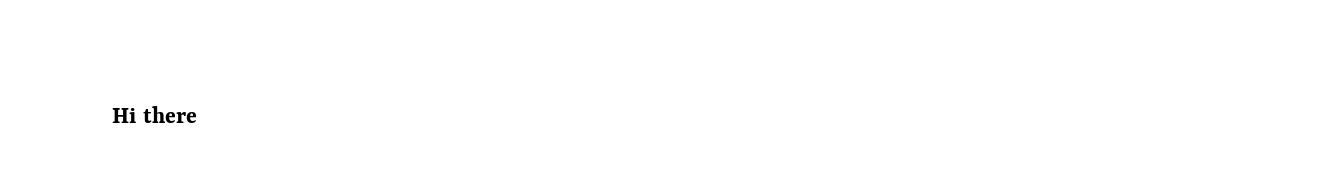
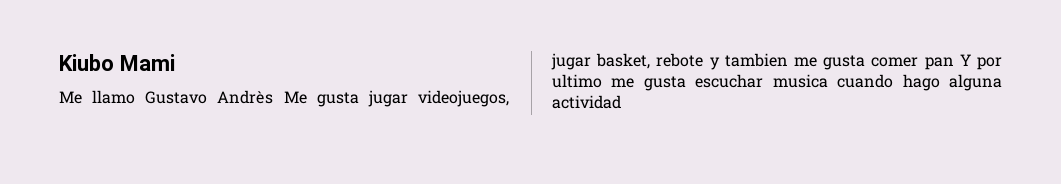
[112,106,197,123] Hi there -> [59,54,175,71] [59,90,510,107] [551,53,1002,70] [552,74,1002,91] [552,95,621,109] Kiubo Mami // Me llamo Gustavo Andrès Me gusta jugar videojuegos, jugar basket, rebote y tambien me gusta comer pan Y por ultimo me gusta escuchar musica cuando hago alguna actividad

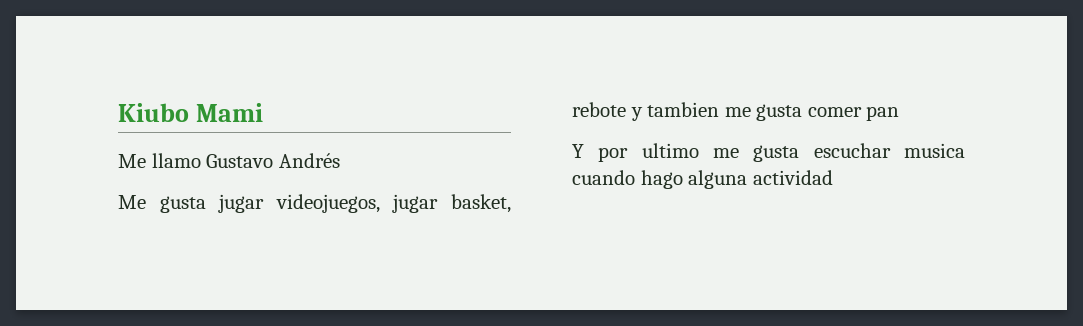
[217,90,274,104] Andrès -> [278,153,340,168] Andrés //
(954, 63) none -> (900, 113) //

